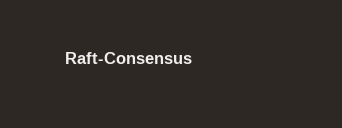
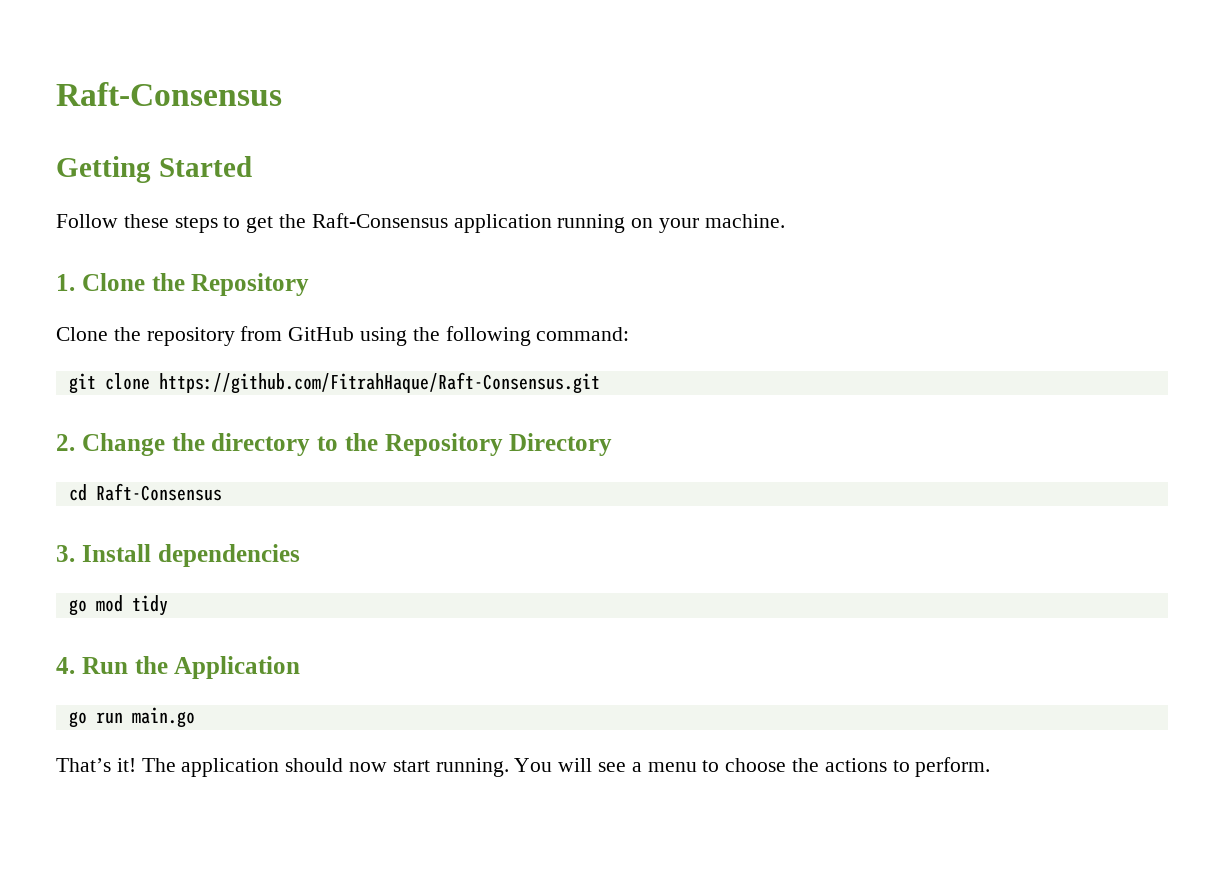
[65,52,192,64] Raft-Consensus -> [56,82,282,106] [56,156,252,183] [56,213,785,233] [56,273,310,296] [56,326,630,346] [68,372,600,394] [56,433,613,456] [68,483,222,501] [56,544,300,567] [68,595,168,616] [56,656,301,679] [68,707,195,728] [56,757,991,777] Raft-Consensus // Getting Started // Follow these steps to get the Raft-Consensus application running on your machine. // 1. Clone the Repository // Clone the repository from GitHub using the following command: // git clone https://github.com/FitrahHaque/Raft-Consensus.git // 2. Change the directory to the Repository Directory // cd Raft-Consensus // 3. Install dependencies // go mod tidy // 4. Run the Application // go run main.go // That’s it! The application should now start running. You will see a menu to choose the actions to perform.

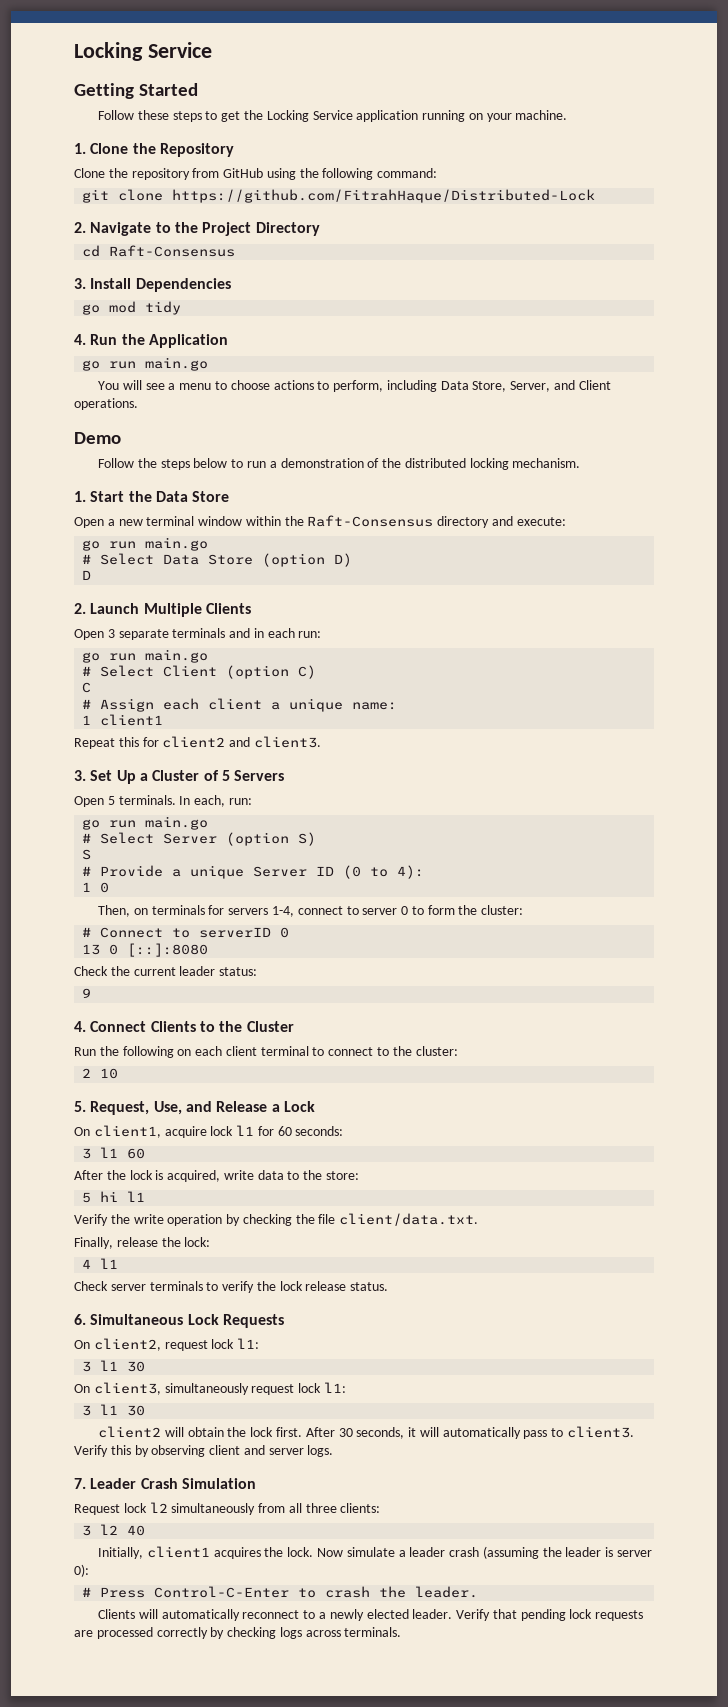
[56,82,282,106] Raft-Consensus -> [74,42,212,61] Locking Service
[311,213,448,228] Raft-Consensus -> [266,110,353,122] Locking Service
[158,372,600,394] [56,433,503,456] https://github.com/FitrahHaque/Raft-Consensus.git // 2. Change the directory to the Repository -> [172,189,596,203] [74,222,252,236] https://github.com/FitrahHaque/Distributed-Lock // 2. Navigate to the Project
[157,544,300,567] dependencies -> [135,278,231,292] Dependencies
[56,758,509,777] That’s it! The application should now start running. -> (209, 364) none
[792,758,820,772] the -> (270, 385) none
[915,757,991,777] perform. -> [333,380,611,392] [74,398,138,410] [74,432,121,444] [98,458,581,470] [74,491,230,502] [74,515,566,528] [82,537,209,551] [82,553,353,567] [82,570,92,580] [74,603,251,617] [74,628,322,640] [82,649,209,663] [82,665,317,679] [82,682,92,693] [82,698,398,712] [82,714,164,726] [74,736,321,749] [74,770,285,784] [74,795,252,807] [82,816,209,830] [82,832,317,846] [82,849,92,860] [82,865,425,879] [82,882,110,893] [98,905,524,917] [82,927,290,938] [82,943,209,957] [74,966,258,976] [82,988,92,998] [74,1021,294,1032] [74,1046,458,1058] [82,1068,119,1079] [74,1101,315,1115] [74,1125,344,1138] [82,1147,146,1159] [74,1170,360,1182] [82,1191,146,1203] [74,1213,479,1226] [74,1237,211,1249] [82,1258,119,1269] [74,1281,389,1293] [74,1314,284,1328] [74,1338,260,1351] [82,1360,146,1372] [74,1382,346,1395] [82,1404,146,1416] [98,1426,635,1439] [74,1445,334,1457] [74,1478,256,1489] [74,1502,381,1515] [82,1524,146,1536] [98,1546,653,1559] [74,1564,89,1577] [82,1586,479,1598] [98,1609,644,1621] [74,1627,402,1639] perform, including Data Store, Server, and Client operations. // Demo // Follow the steps below to run a demonstration of the distributed locking mechanism. // 1. Start the Data Store // Open a new terminal window within the Raft-Consensus directory and execute: // go run main.go // # Select Data Store (option D) // D // 2. Launch Multiple Clients // Open 3 separate terminals and in each run: // go run main.go // # Select Client (option C) // C // # Assign each client a unique name: // 1 client1 // Repeat this for client2 and client3. // 3. Set Up a Cluster of 5 Servers // Open 5 terminals. In each, run: // go run main.go // # Select Server (option S) // S // # Provide a unique Server ID (0 to 4): // 1 0 // Then, on terminals for servers 1-4, connect to server 0 to form the cluster: // # Connect to serverID 0 // 13 0 [::]:8080 // Check the current leader status: // 9 // 4. Connect Clients to the Cluster // Run the following on each client terminal to connect to the cluster: // 2 10 // 5. Request, Use, and Release a Lock // On client1, acquire lock l1 for 60 seconds: // 3 l1 60 // After the lock is acquired, write data to the store: // 5 hi l1 // Verify the write operation by checking the file client/data.txt. // Finally, release the lock: // 4 l1 // Check server terminals to verify the lock release status. // 6. Simultaneous Lock Requests // On client2, request lock l1: // 3 l1 30 // On client3, simultaneously request lock l1: // 3 l1 30 // client2 will obtain the lock first. After 30 seconds, it will automatically pass to client3. Verify this by observing client and server logs. // 7. Leader Crash Simulation // Request lock l2 simultaneously from all three clients: // 3 l2 40 // Initially, client1 acquires the lock. Now simulate a leader crash (assuming the leader is server 0): // # Press Control-C-Enter to crash the leader. // Clients will automatically reconnect to a newly elected leader. Verify that pending lock requests are processed correctly by checking logs across terminals.

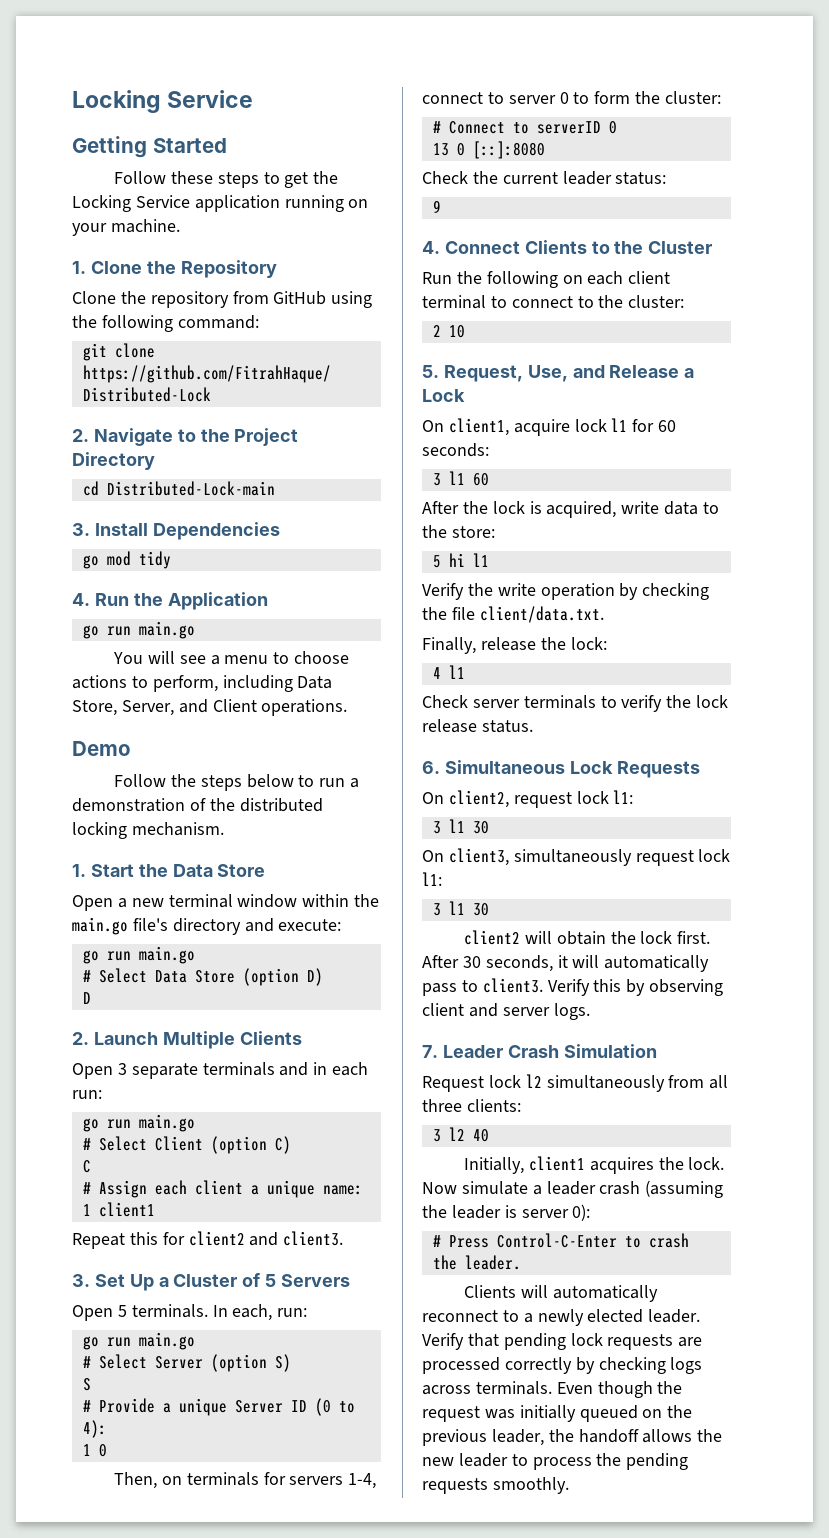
[109,245,236,257] Raft-Consensus -> [106,481,275,496] Distributed-Lock-main
[307,515,434,527] Raft-Consensus -> [72,917,168,935] main.go file's
(402, 1632) none -> [556,1381,683,1398] [422,1405,693,1422] [422,1429,723,1446] [422,1453,689,1470] [422,1477,569,1494] Even though the request was initially queued on the previous leader, the handoff allows the new leader to process the pending requests smoothly.

